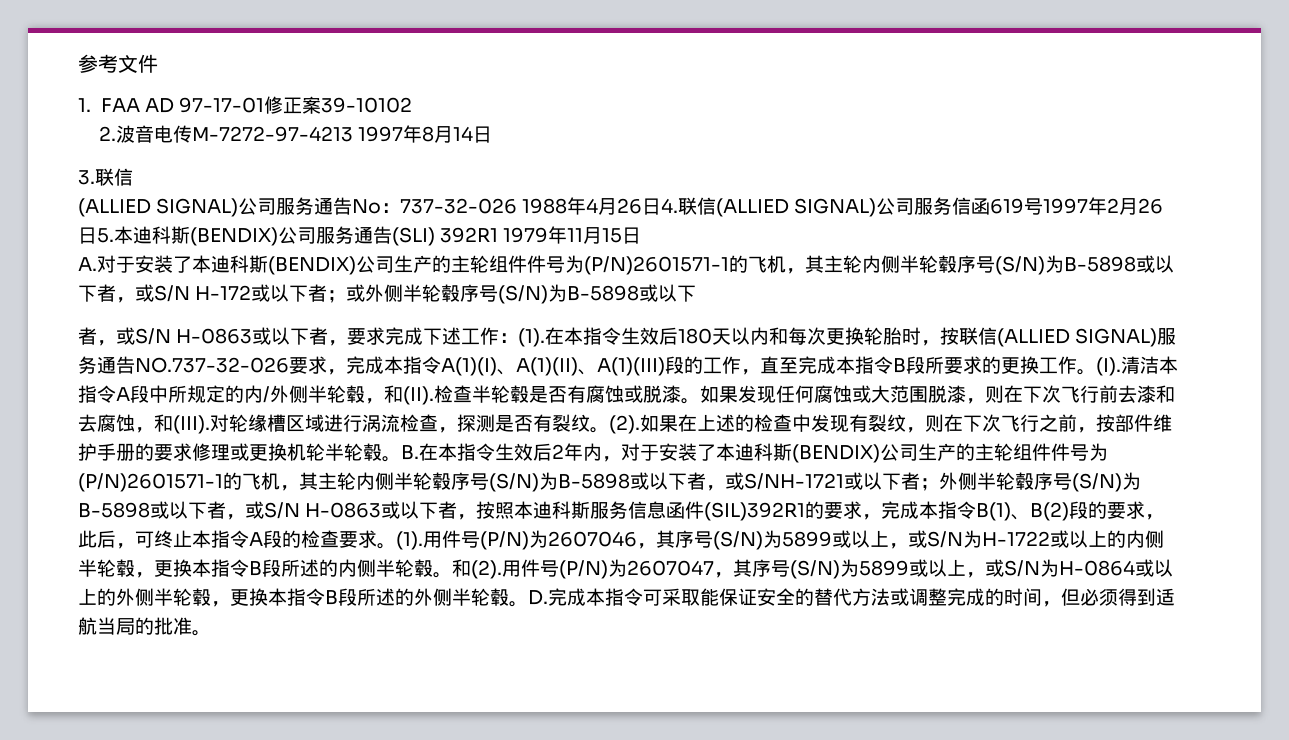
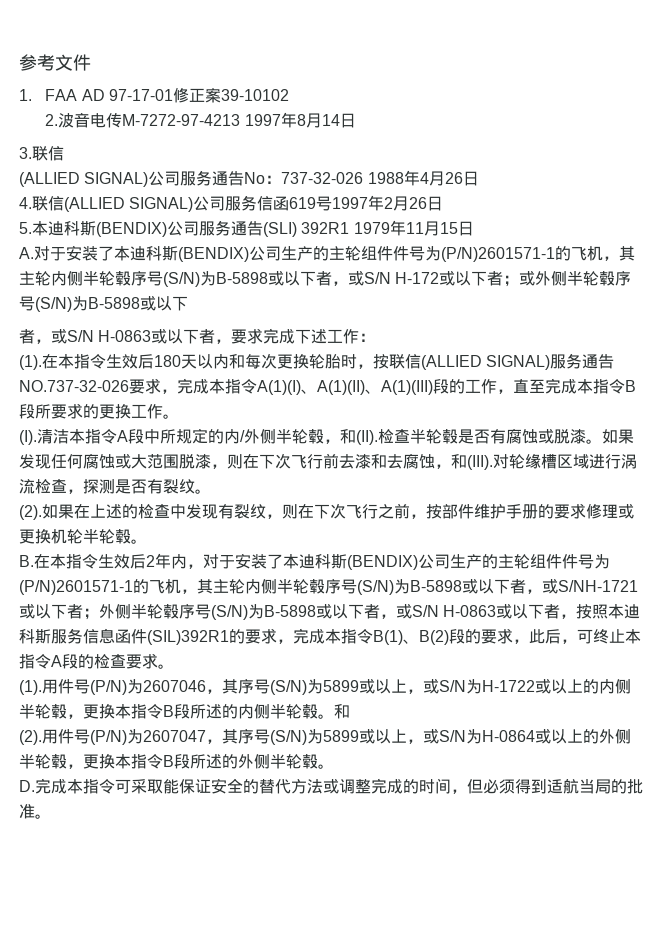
(662, 206) none -> (479, 178) //
(97, 235) none -> (444, 203) //
(519, 338) none -> (376, 337) //
(1096, 372) none -> (179, 416) //
(609, 430) none -> (211, 491) //
(401, 459) none -> (147, 541) //
(396, 546) none -> (174, 666) //
(471, 568) none -> (350, 711) //
(528, 604) none -> (334, 766) //

